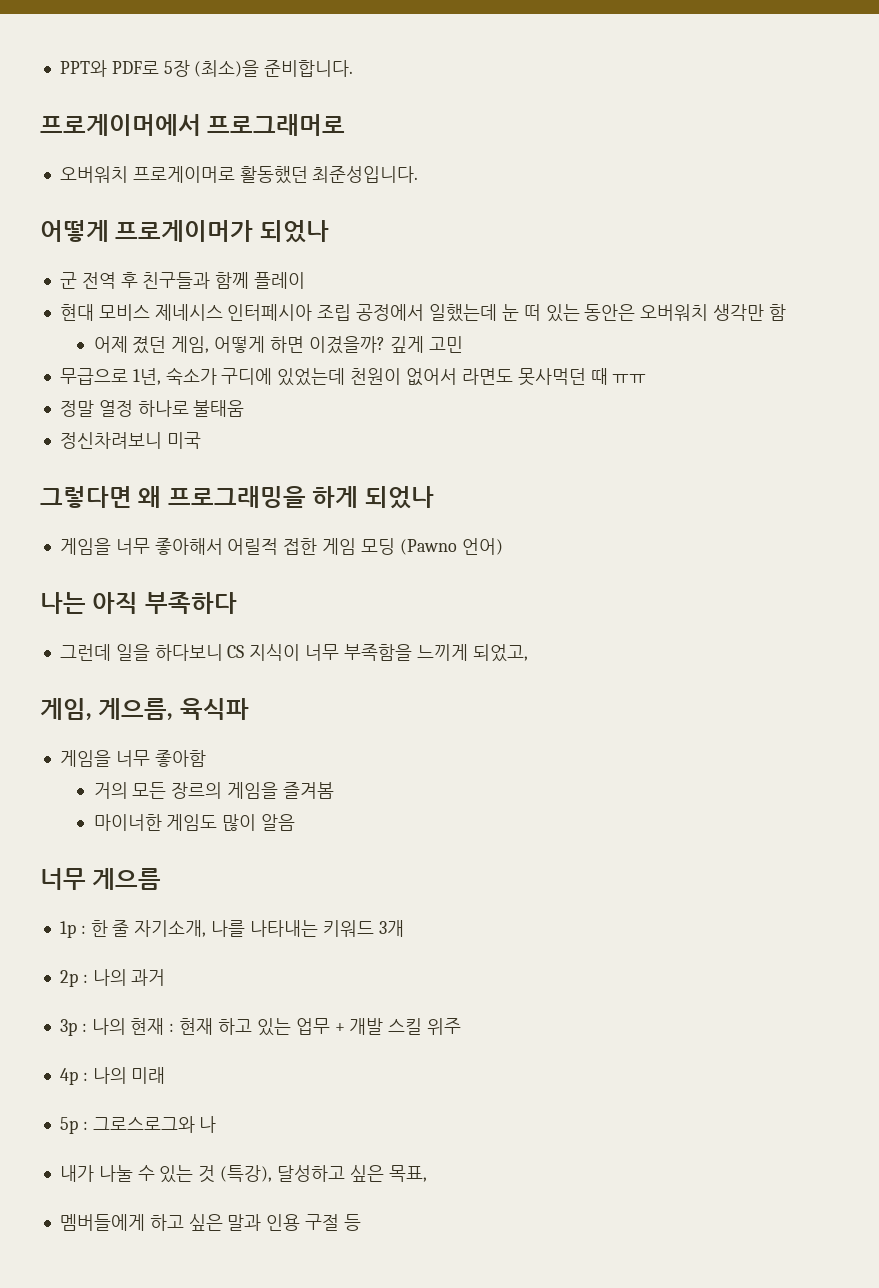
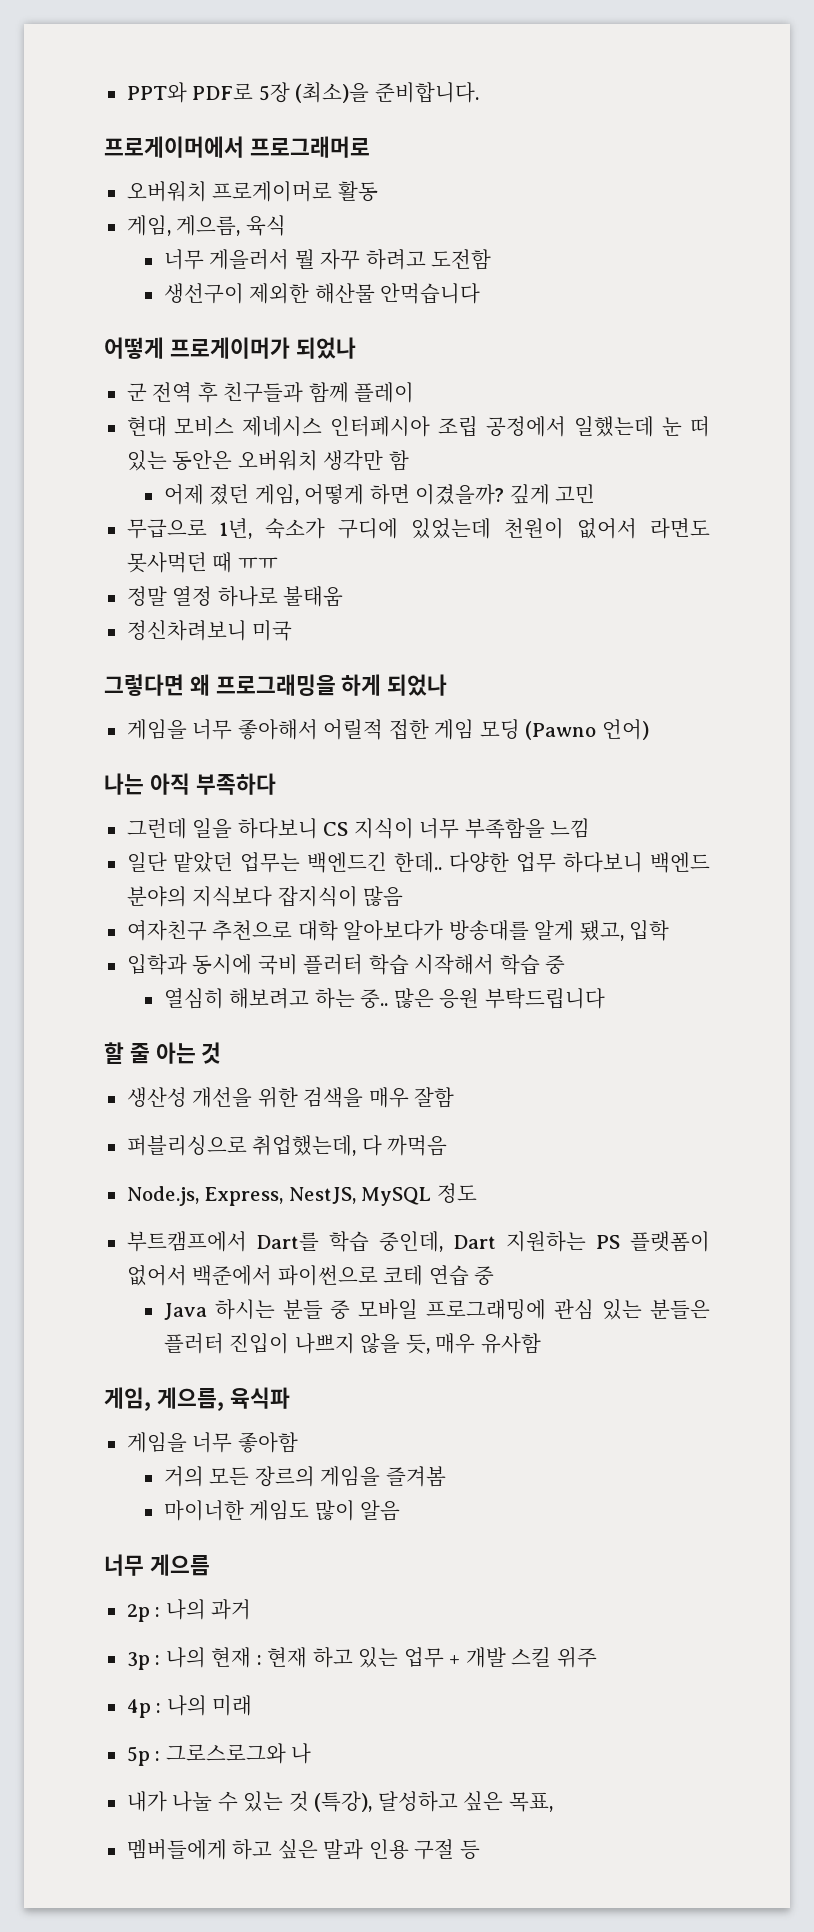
[239,166,419,184] 활동했던 최준성입니다. -> [337,181,378,202] [126,215,286,236] [163,249,492,270] [163,283,481,304] 활동 // 게임, 게으름, 육식 // 너무 게을러서 뭘 자꾸 하려고 도전함 // 생선구이 제외한 해산물 안먹습니다
[416,644,528,662] 느끼게 되었고, -> [550,818,591,838] [126,852,711,873] [126,886,404,907] [126,920,670,941] [126,954,566,975] [163,988,605,1009] [104,1042,222,1064] [126,1087,455,1108] [126,1135,448,1156] [126,1183,477,1206] [126,1231,710,1252] [126,1265,495,1286] [163,1299,711,1320] [163,1333,541,1354] 느낌 // 일단 맡았던 업무는 백엔드긴 한데.. 다양한 업무 하다보니 백엔드 분야의 지식보다 잡지식이 많음 // 여자친구 추천으로 대학 알아보다가 방송대를 알게 됐고, 입학 // 입학과 동시에 국비 플러터 학습 시작해서 학습 중 // 열심히 해보려고 하는 중.. 많은 응원 부탁드립니다 // 할 줄 아는 것 // 생산성 개선을 위한 검색을 매우 잘함 // 퍼블리싱으로 취업했는데, 다 까먹음 // Node.js, Express, NestJS, MySQL 정도 // 부트캠프에서 Dart를 학습 중인데, Dart 지원하는 PS 플랫폼이 없어서 백준에서 파이썬으로 코테 연습 중 // Java 하시는 분들 중 모바일 프로그래밍에 관심 있는 분들은 플러터 진입이 나쁘지 않을 듯, 매우 유사함
[59,920,404,938] // 1p : 한 줄 자기소개, 나를 나타내는 키워드 3개 -> (210, 1565) none

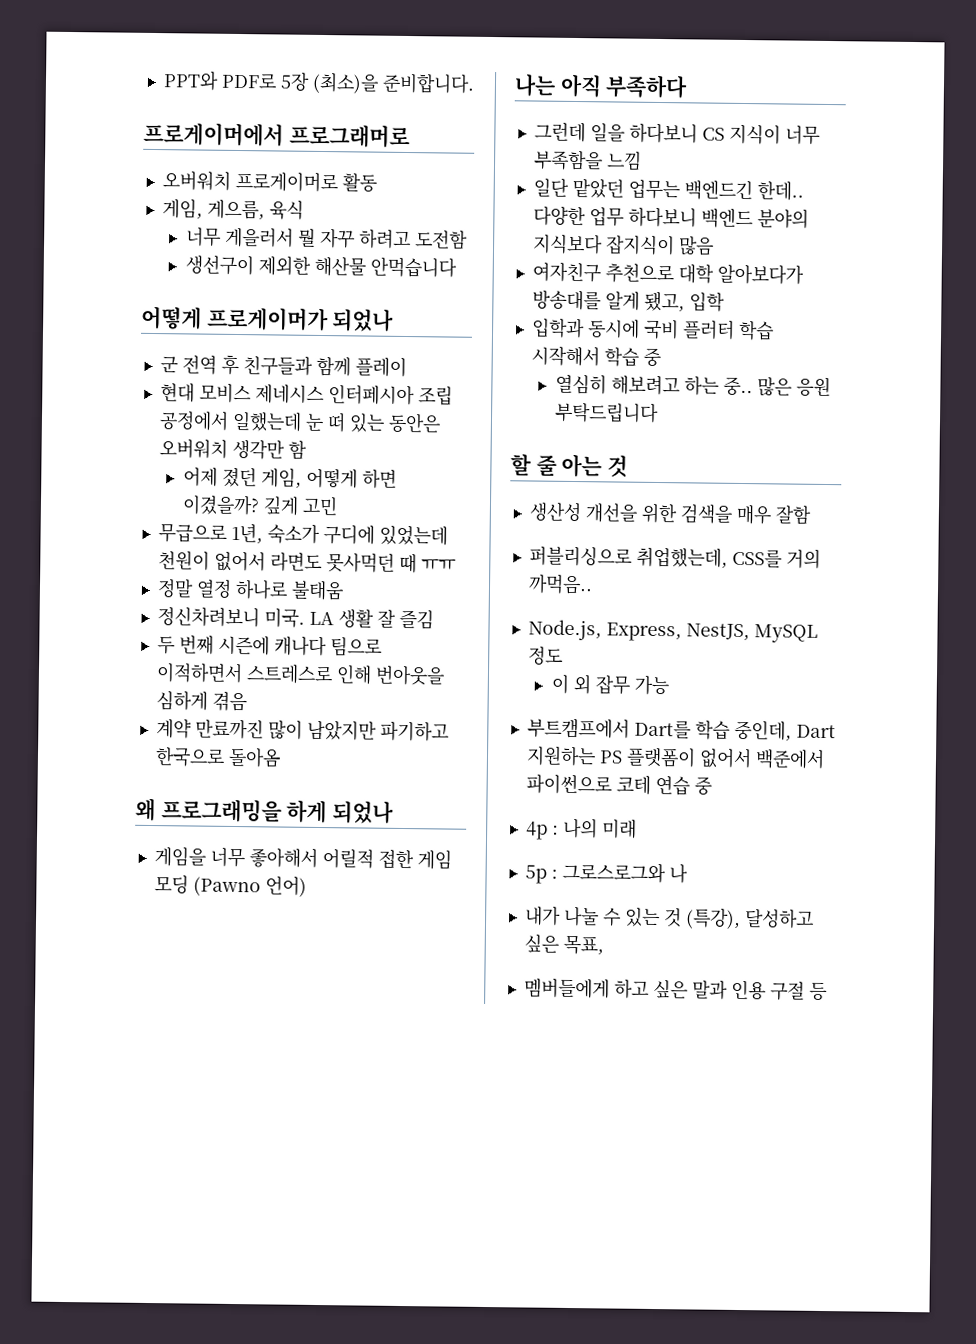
[252,620,293,641] [104,674,184,696] 미국 // 그렇다면 -> [263,608,434,630] [156,635,382,657] [155,663,445,686] [155,691,247,712] [155,718,449,742] [154,747,281,768] 미국. LA 생활 잘 즐김 // 두 번째 시즌에 캐나다 팀으로 이적하면서 스트레스로 인해 번아웃을 심하게 겪음 // 계약 만료까진 많이 남았지만 파기하고 한국으로 돌아옴 //
[361,1135,448,1156] 다 까먹음 -> [731,548,821,569] [527,573,593,595] CSS를 거의 까먹음..
(477, 1193) none -> [550,674,669,696] // 이 외 잡무 가능
[163,1299,711,1320] [163,1333,541,1354] [104,1387,290,1411] [126,1432,298,1453] [163,1466,446,1487] [163,1500,401,1521] [104,1554,210,1576] [126,1599,252,1622] [126,1647,597,1670] // Java 하시는 분들 중 모바일 프로그래밍에 관심 있는 분들은 플러터 진입이 나쁘지 않을 듯, 매우 유사함 // 게임, 게으름, 육식파 // 게임을 너무 좋아함 // 거의 모든 장르의 게임을 즐겨봄 // 마이너한 게임도 많이 알음 // 너무 게으름 // 2p : 나의 과거 // 3p : 나의 현재 : 현재 하고 있는 업무 + 개발 스킬 위주 -> (712, 785) none

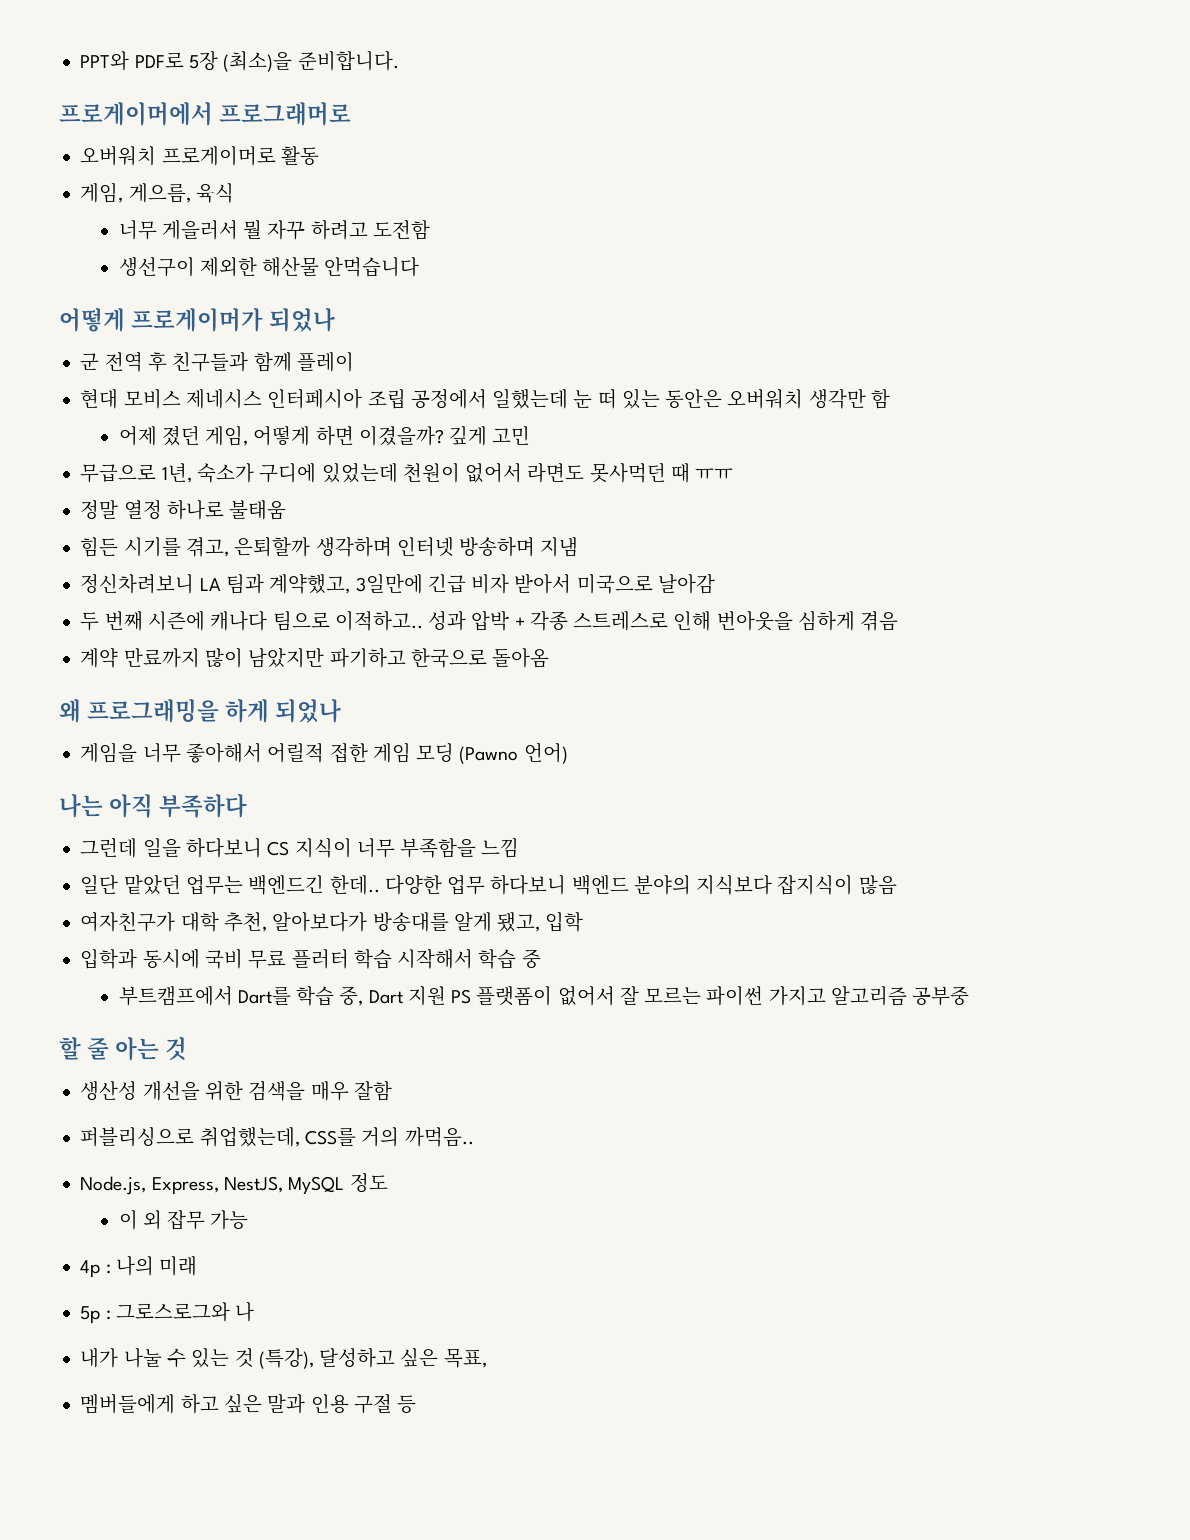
[156,606,434,630] 정신차려보니 미국. LA 생활 잘 즐김 -> [80,537,579,557] [80,573,715,594] 힘든 시기를 겪고, 은퇴할까 생각하며 인터넷 방송하며 지냄 // 정신차려보니 LA 팀과 계약했고, 3일만에 긴급 비자 받아서 미국으로 날아감
[155,663,243,684] 이적하면서 -> [334,611,568,631] 이적하고.. 성과 압박 + 각종
[194,719,264,740] 만료까진 -> [123,648,200,668] 만료까지
[531,261,714,284] 여자친구 추천으로 대학 -> [80,912,267,932] 여자친구가 대학 추천,
(679, 329) none -> [248,950,287,969] 무료
[554,373,831,397] [553,401,659,423] 열심히 해보려고 하는 중.. 많은 응원 부탁드립니다 -> [118,986,970,1006] 부트캠프에서 Dart를 학습 중, Dart 지원 PS 플랫폼이 없어서 잘 모르는 파이썬 가지고 알고리즘 공부중
[526,718,836,742] [525,745,825,769] [525,773,712,796] // 부트캠프에서 Dart를 학습 중인데, Dart 지원하는 PS 플랫폼이 없어서 백준에서 파이썬으로 코테 연습 중 -> (249, 1220) none

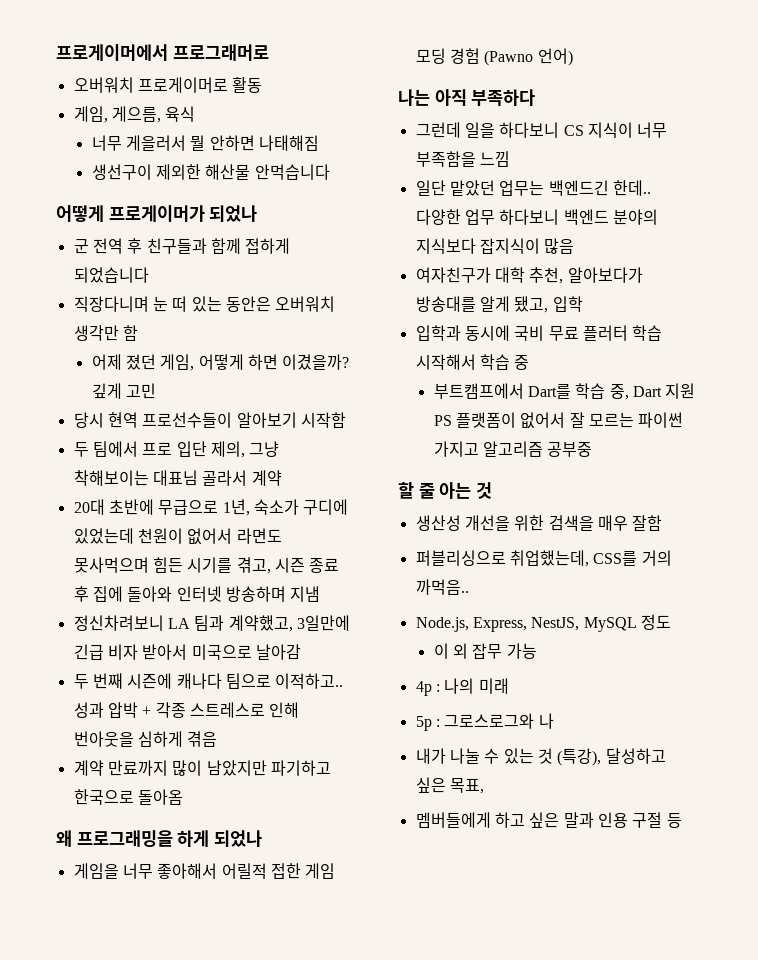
[80,51,399,72] PPT와 PDF로 5장 (최소)을 준비합니다. // -> (56, 52) none
[267,220,430,240] 자꾸 하려고 도전함 -> [209,135,320,151] 안하면 나태해짐
[296,352,354,372] [80,389,569,409] 플레이 // 현대 모비스 제네시스 인터페시아 조립 공정에서 일했는데 -> [245,238,291,254] [73,267,149,283] [73,296,149,312] 접하게 되었습니다 // 직장다니며
(531, 435) none -> [73,412,346,428] [73,441,280,458] [73,470,282,486] [73,499,154,515] 당시 현역 프로선수들이 알아보기 시작함 // 두 팀에서 프로 입단 제의, 그냥 착해보이는 대표님 골라서 계약 // 20대 초반에
[589,463,734,483] [80,500,287,520] [80,537,392,557] 못사먹던 때 ㅠㅠ // 정말 열정 하나로 불태움 // 힘든 시기를 겪고, 은퇴할까 생각하며 -> [73,557,340,574] [73,586,173,602] 못사먹으며 힘든 시기를 겪고, 시즌 종료 후 집에 돌아와
(455, 752) none -> [449,48,480,64] 경험

